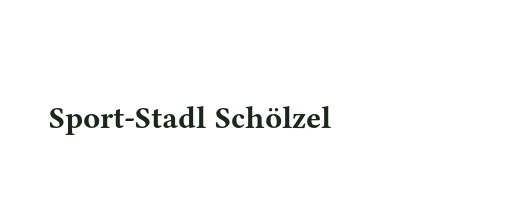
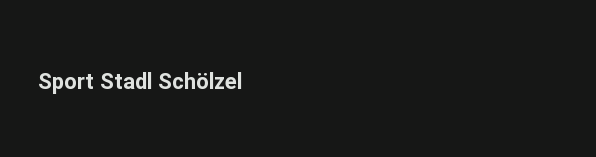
[49,106,206,135] Sport-Stadl -> [38,72,152,94] Sport Stadl

